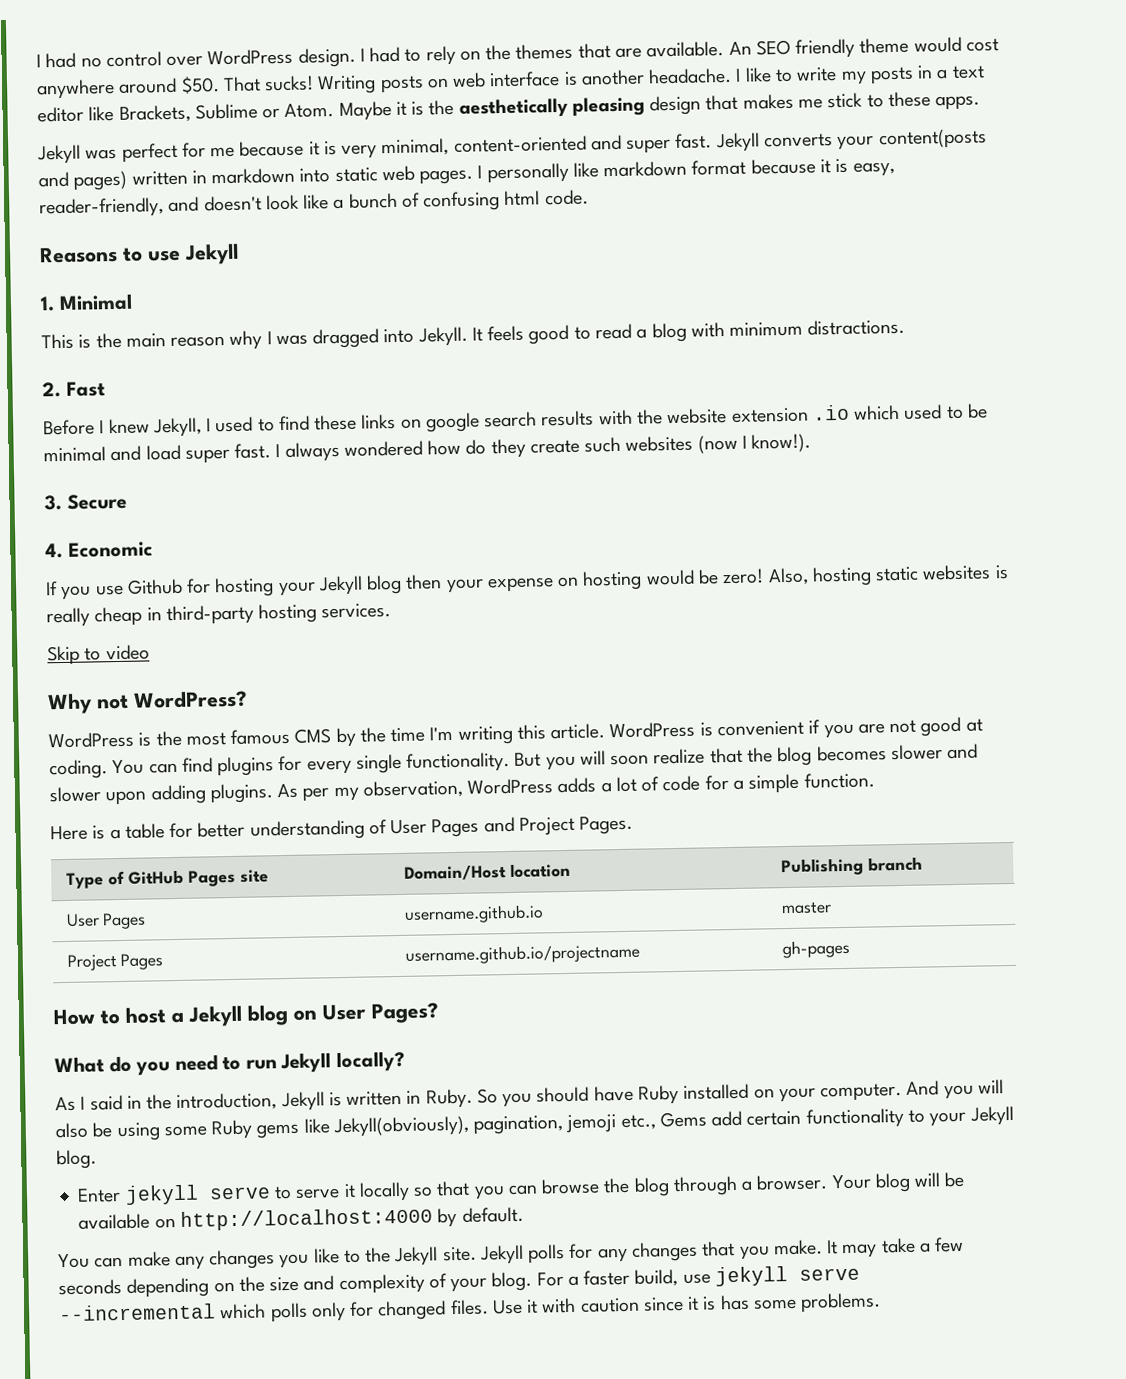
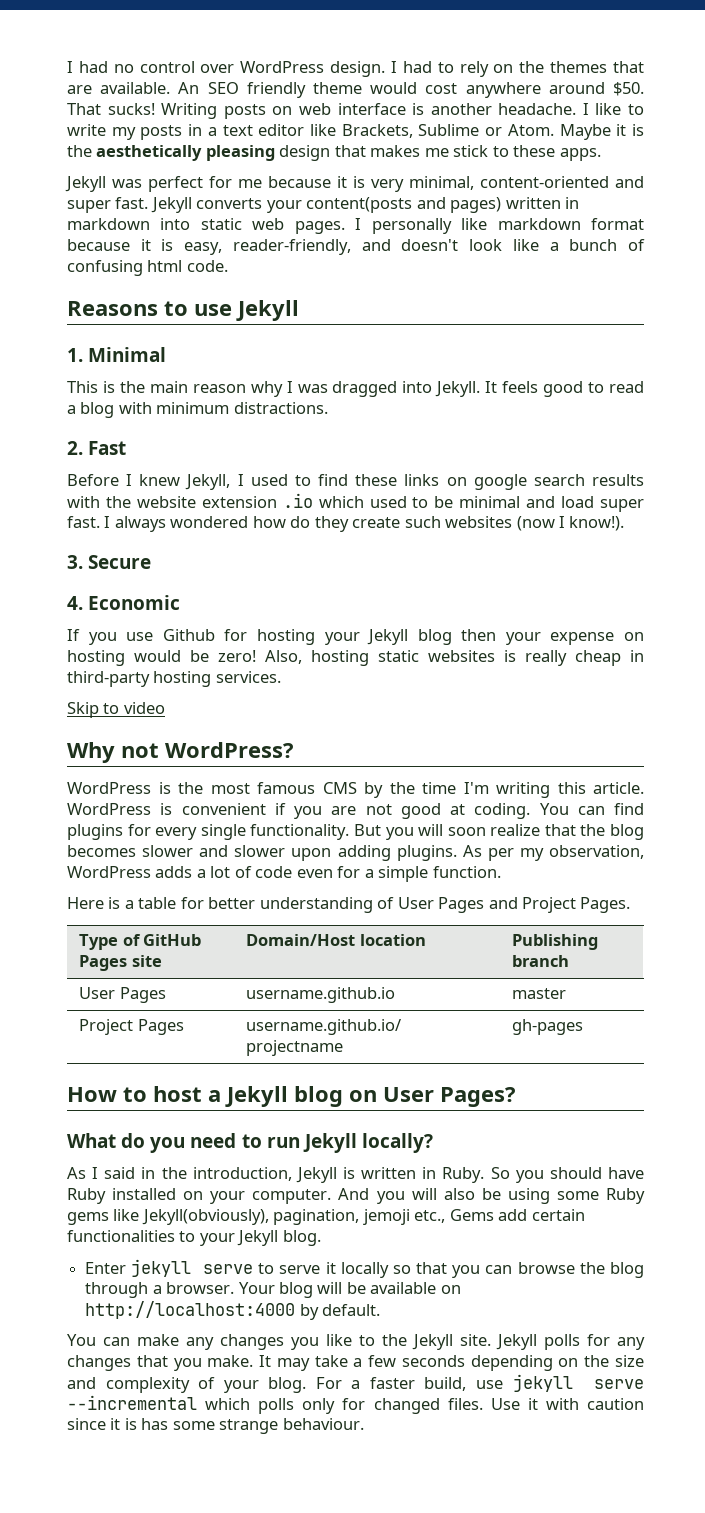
(701, 783) none -> [296,869,333,878] even
[805,1107,904,1129] functionality -> [67,1230,175,1242] functionalities
[800,1292,882,1313] problems. -> [219,1418,364,1434] strange behaviour.

